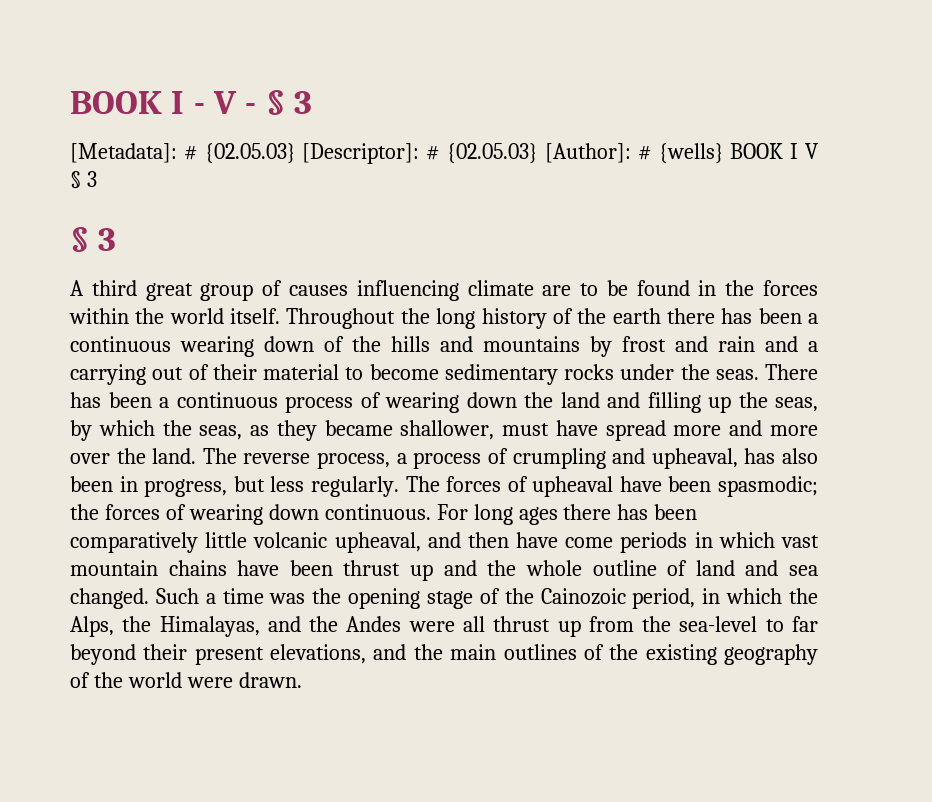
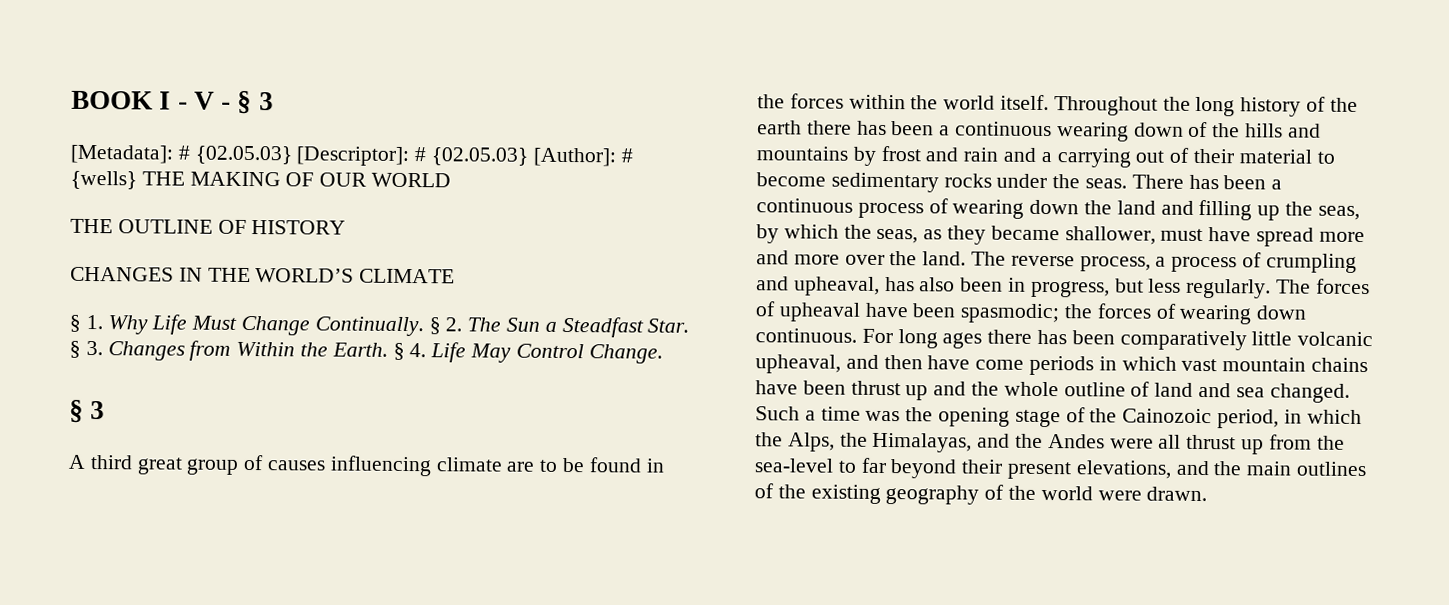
[730,143,820,159] [70,171,97,189] BOOK I V § 3 -> [141,171,452,188] [70,218,347,235] [70,266,456,284] [69,314,690,338] [69,340,663,364] THE MAKING OF OUR WORLD // THE OUTLINE OF HISTORY // CHANGES IN THE WORLD’S CLIMATE // § 1. Why Life Must Change Continually. § 2. The Sun a Steadfast Star. § 3. Changes from Within the Earth. § 4. Life May Control Change.

